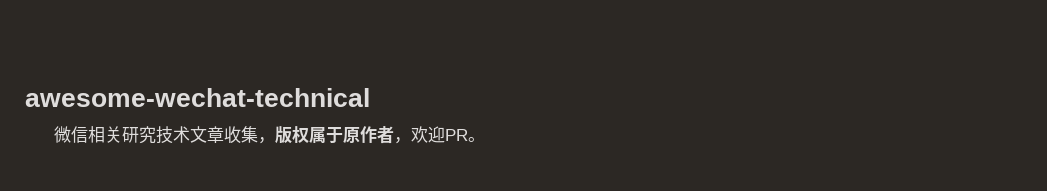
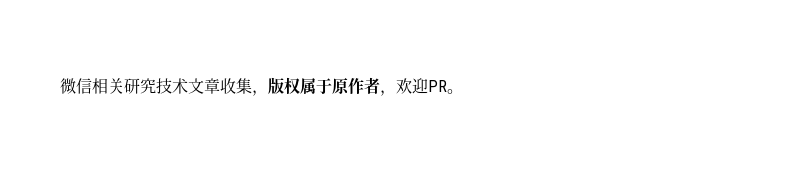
[25,88,370,107] awesome-wechat-technical // -> (60, 86) none

